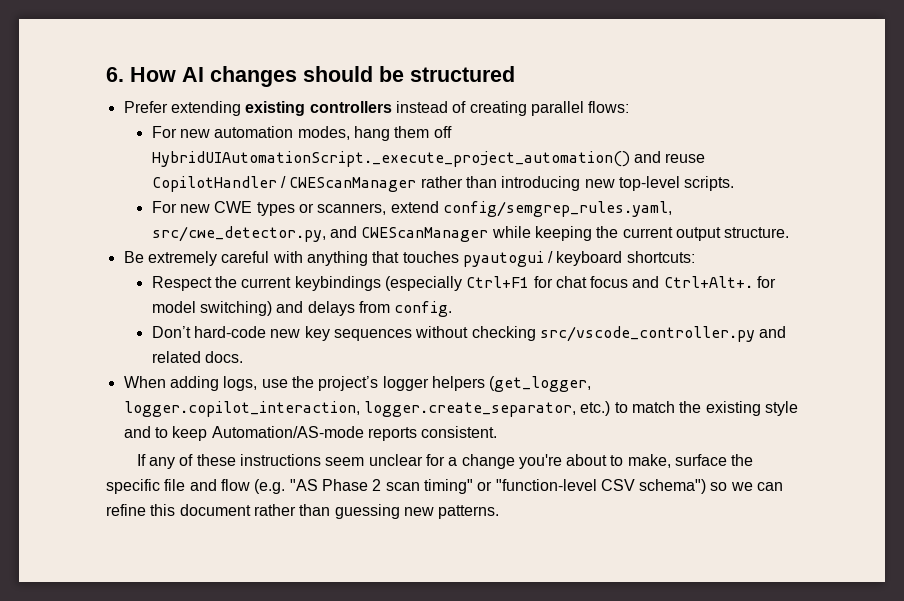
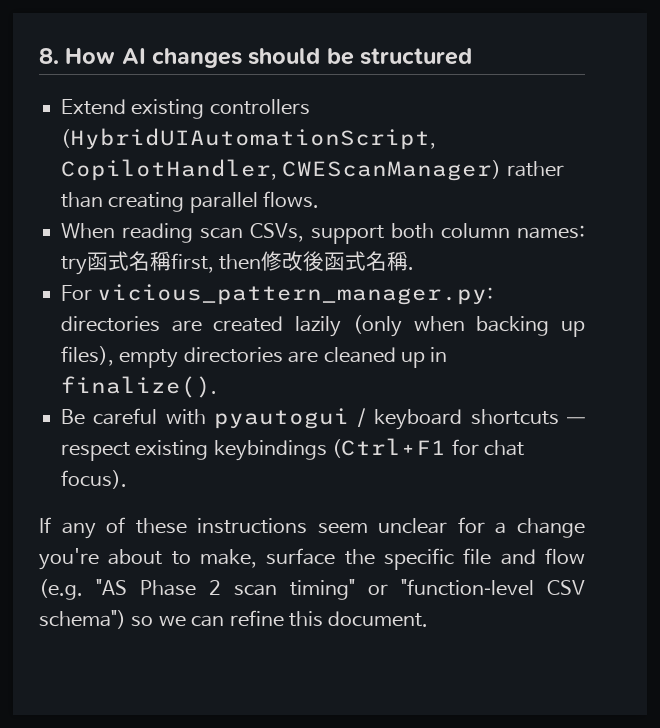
[106,67,124,82] 6. -> [39,48,59,64] 8.
[123,101,630,116] [151,126,452,141] [151,151,706,167] [151,176,735,192] [151,201,672,217] [151,226,790,242] Prefer extending existing controllers instead of creating parallel flows: // For new automation modes, hang them off HybridUIAutomationScript._execute_project_automation() and reuse CopilotHandler / CWEScanManager rather than introducing new top‑level scripts. // For new CWE types or scanners, extend config/semgrep_rules.yaml, src/cwe_detector.py, and CWEScanManager while keeping the current output structure. -> [61,99,310,119] [61,128,436,150] [61,159,564,181] [61,191,320,213] [61,223,586,244] [61,251,415,275] [61,284,494,305] [61,315,585,337] [61,346,448,368] [61,376,217,398] Extend existing controllers (HybridUIAutomationScript, CopilotHandler, CWEScanManager) rather than creating parallel flows. // When reading scan CSVs, support both column names: try函式名稱first, then修改後函式名稱. // For vicious_pattern_manager.py: directories are created lazily (only when backing up files), empty directories are cleaned up in finalize().
[147,251,217,266] extremely -> (85, 417) none
[306,251,695,267] [151,276,777,291] [151,301,453,317] [151,326,787,342] [151,351,243,363] [123,376,592,392] [123,401,798,417] [123,426,498,441] anything that touches pyautogui / keyboard shortcuts: // Respect the current keybindings (especially Ctrl+F1 for chat focus and Ctrl+Alt+. for model switching) and delays from config. // Don’t hard‑code new key sequences without checking src/vscode_controller.py and related docs. // When adding logs, use the project’s logger helpers (get_logger, logger.copilot_interaction, logger.create_separator, etc.) to match the existing style and to keep Automation/AS‑mode reports consistent. -> [213,408,585,430] [61,438,524,461] [61,470,127,489] pyautogui / keyboard shortcuts — respect existing keybindings (Ctrl+F1 for chat focus).
[179,504,500,519] document rather than guessing new patterns. -> [328,611,429,627] document.

